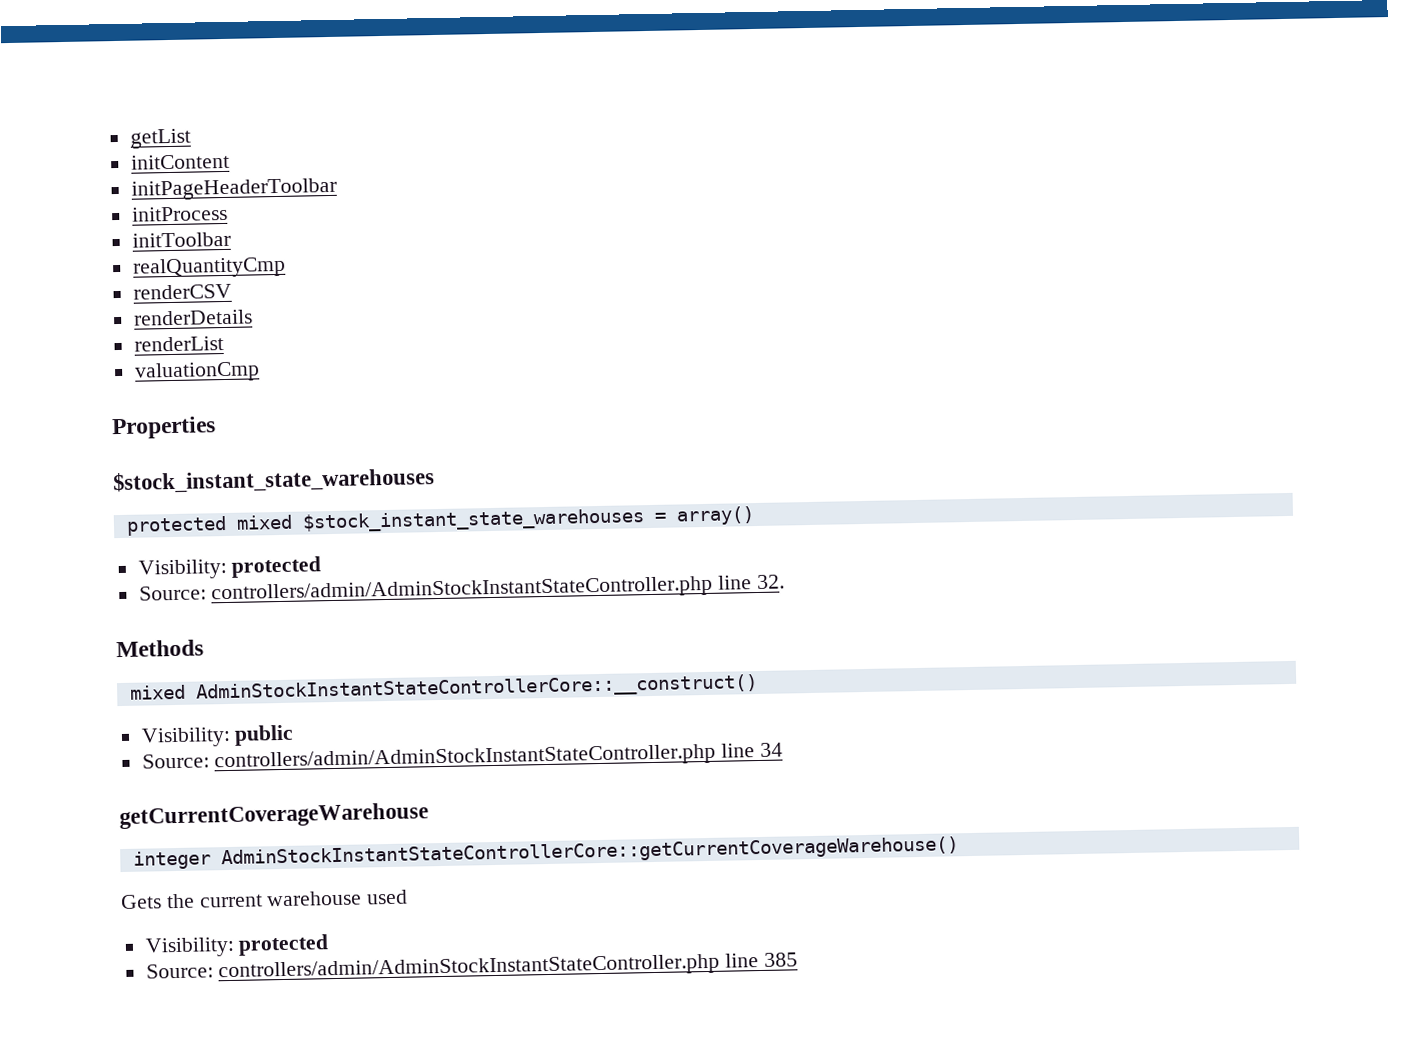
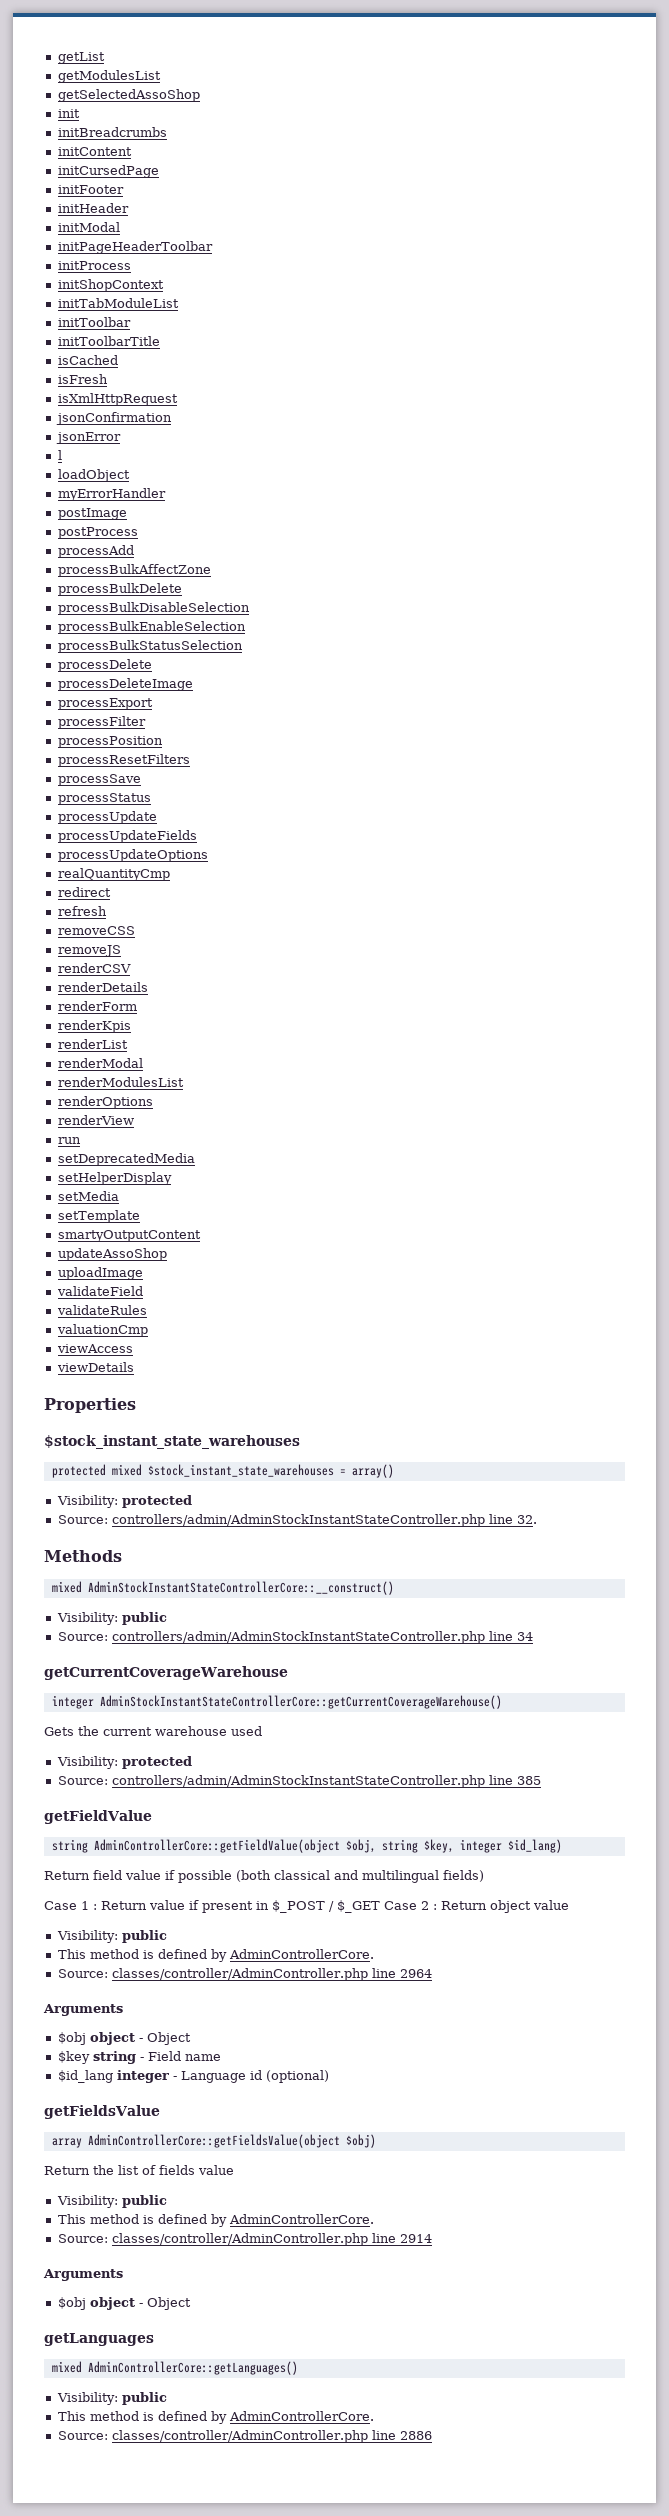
[130,153,230,170] initContent -> [57,70,161,83] [57,89,200,102] [57,109,80,118] [57,127,167,137] [57,147,132,156] [57,165,159,178] [57,185,124,194] [57,203,129,213] [57,222,120,232] getModulesList // getSelectedAssoShop // init // initBreadcrumbs // initContent // initCursedPage // initFooter // initHeader // initModal
(228, 213) none -> [57,279,164,292] [57,298,179,308] // initShopContext // initTabModuleList
[131,256,286,279] realQuantityCmp -> [57,336,160,346] [57,355,118,365] [57,374,108,384] [57,393,178,406] [55,412,172,425] [55,432,121,444] [57,450,62,460] [57,469,130,482] [57,488,166,501] [57,508,127,520] [57,527,138,539] [57,545,134,558] [57,564,211,577] [57,583,182,596] [57,602,250,615] [57,621,246,634] [57,640,243,653] [57,659,152,672] [57,678,193,691] [57,698,153,710] [57,716,146,729] [57,736,163,748] [57,754,190,767] [57,774,141,786] [57,793,151,805] [57,811,157,824] [57,830,197,843] [57,849,208,862] [57,868,170,881] [57,887,111,897] [57,906,107,916] [57,926,135,935] [57,945,121,957] initToolbarTitle // isCached // isFresh // isXmlHttpRequest // jsonConfirmation // jsonError // l // loadObject // myErrorHandler // postImage // postProcess // processAdd // processBulkAffectZone // processBulkDelete // processBulkDisableSelection // processBulkEnableSelection // processBulkStatusSelection // processDelete // processDeleteImage // processExport // processFilter // processPosition // processResetFilters // processSave // processStatus // processUpdate // processUpdateFields // processUpdateOptions // realQuantityCmp // redirect // refresh // removeCSS // removeJS
(253, 317) none -> [57,1001,137,1011] [57,1020,131,1033] // renderForm // renderKpis
(224, 344) none -> [57,1058,143,1068] [57,1077,184,1087] [57,1096,153,1109] [57,1115,134,1125] [57,1137,81,1144] [57,1153,195,1166] [57,1172,172,1185] [57,1191,119,1201] [57,1210,140,1223] [57,1230,201,1242] [57,1248,167,1261] [57,1267,143,1280] [56,1286,143,1296] [56,1305,147,1315] // renderModal // renderModulesList // renderOptions // renderView // run // setDeprecatedMedia // setHelperDisplay // setMedia // setTemplate // smartyOutputContent // updateAssoShop // uploadImage // validateField // validateRules
(260, 372) none -> [56,1344,133,1353] [56,1362,134,1372] // viewAccess // viewDetails
(799, 959) none -> [44,1810,152,1824] [51,1839,562,1853] [44,1870,484,1883] [44,1900,569,1913] [56,1930,167,1943] [57,1949,374,1962] [57,1968,432,1981] [43,2004,123,2016] [57,2032,191,2045] [57,2051,221,2064] [57,2070,329,2083] [44,2105,160,2119] [51,2134,376,2148] [44,2165,234,2175] [56,2195,167,2208] [57,2214,374,2227] [57,2233,432,2246] [43,2269,123,2281] [57,2297,191,2310] [44,2333,154,2346] [51,2361,298,2375] [56,2392,167,2405] [57,2411,374,2424] [57,2430,432,2443] // getFieldValue // string AdminControllerCore::getFieldValue(object $obj, string $key, integer $id_lang) // Return field value if possible (both classical and multilingual fields) // Case 1 : Return value if present in $_POST / $_GET Case 2 : Return object value // Visibility: public // This method is defined by AdminControllerCore. // Source: classes/controller/AdminController.php line 2964 // Arguments // $obj object - Object // $key string - Field name // $id_lang integer - Language id (optional) // getFieldsValue // array AdminControllerCore::getFieldsValue(object $obj) // Return the list of fields value // Visibility: public // This method is defined by AdminControllerCore. // Source: classes/controller/AdminController.php line 2914 // Arguments // $obj object - Object // getLanguages // mixed AdminControllerCore::getLanguages() // Visibility: public // This method is defined by AdminControllerCore. // Source: classes/controller/AdminController.php line 2886

